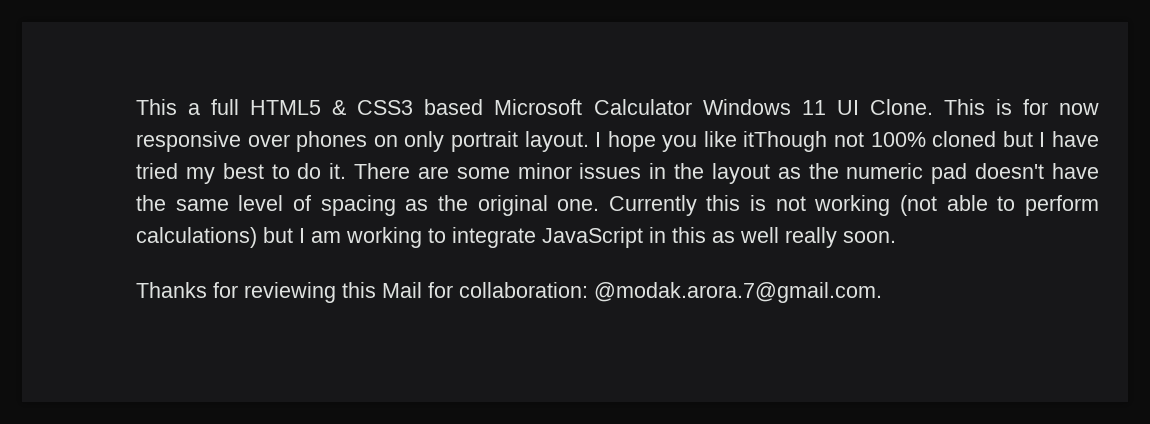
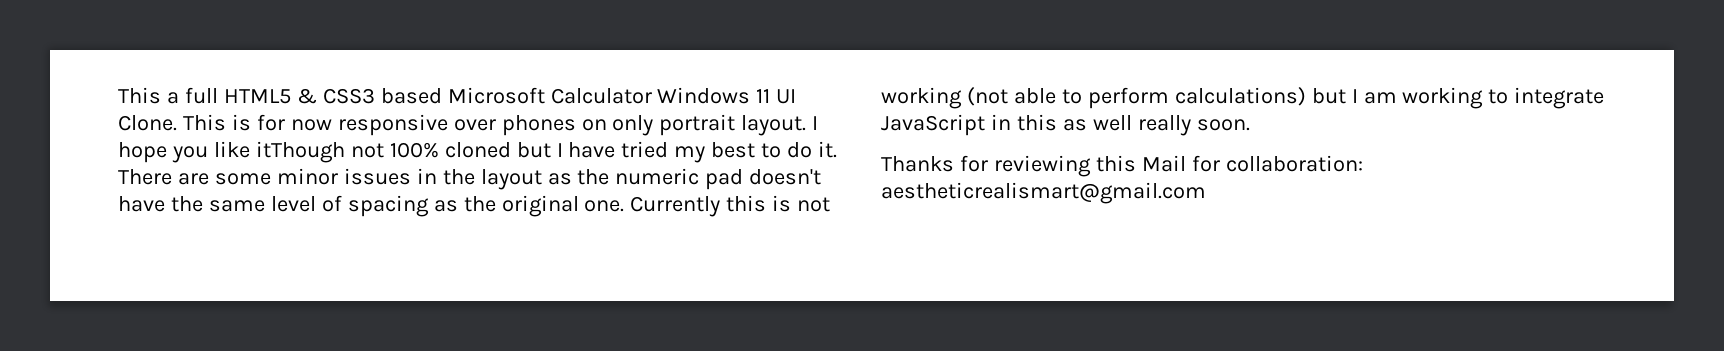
[594,282,882,303] @modak.arora.7@gmail.com. -> [881,182,1206,204] aestheticrealismart@gmail.com

